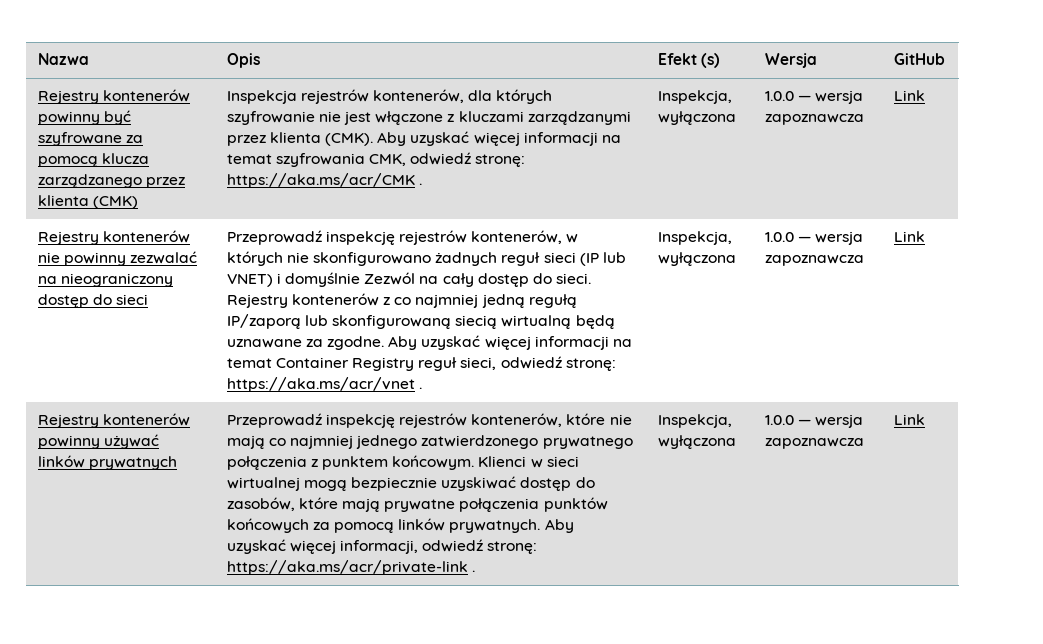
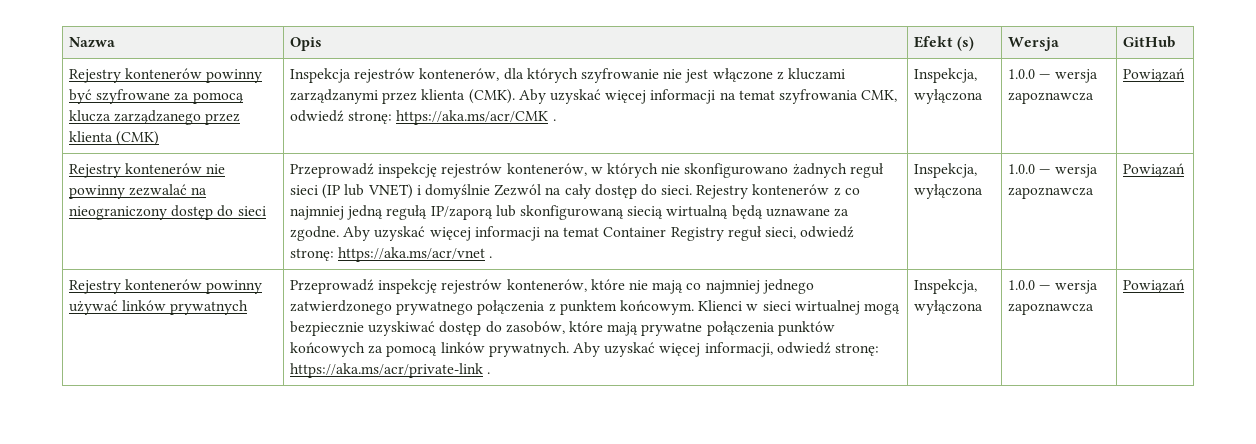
[893,90,925,101] Link -> [1123,68,1186,82] Powiązań
[893,231,925,242] Link -> [1123,163,1186,177] Powiązań
[893,414,925,425] Link -> [1123,279,1186,293] Powiązań

